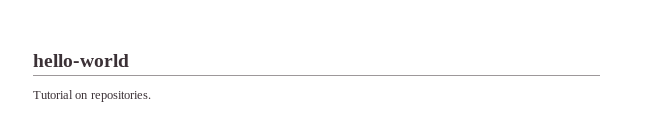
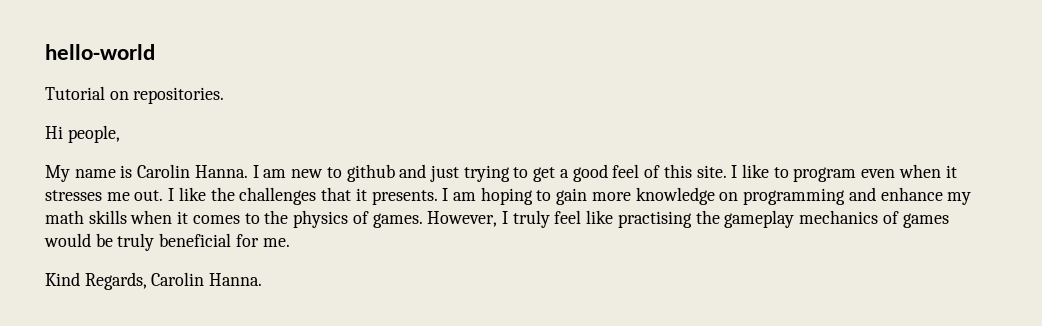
(151, 96) none -> [45,125,120,143] [45,164,957,182] [45,187,972,205] [45,210,949,228] [44,233,290,251] [45,272,263,290] // Hi people, // My name is Carolin Hanna. I am new to github and just trying to get a good feel of this site. I like to program even when it stresses me out. I like the challenges that it presents. I am hoping to gain more knowledge on programming and enhance my math skills when it comes to the physics of games. However, I truly feel like practising the gameplay mechanics of games would be truly beneficial for me. // Kind Regards, Carolin Hanna.

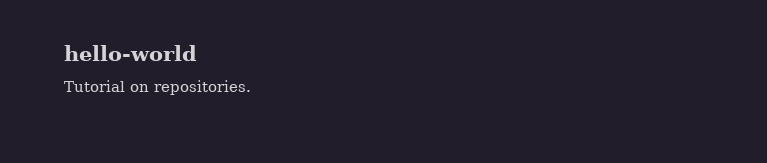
[45,125,120,143] [45,164,957,182] [45,187,972,205] [45,210,949,228] [44,233,290,251] [45,272,263,290] // Hi people, // My name is Carolin Hanna. I am new to github and just trying to get a good feel of this site. I like to program even when it stresses me out. I like the challenges that it presents. I am hoping to gain more knowledge on programming and enhance my math skills when it comes to the physics of games. However, I truly feel like practising the gameplay mechanics of games would be truly beneficial for me. // Kind Regards, Carolin Hanna. -> (251, 87) none

